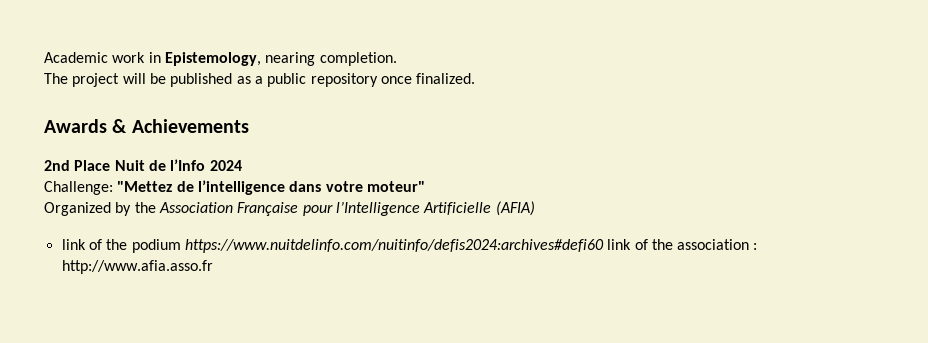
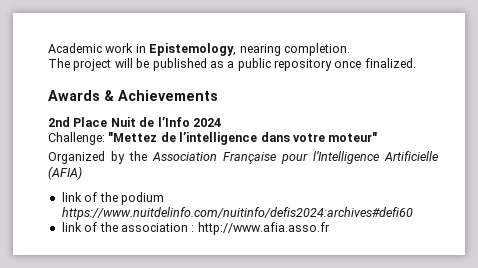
(604, 246) none -> (413, 213) //

